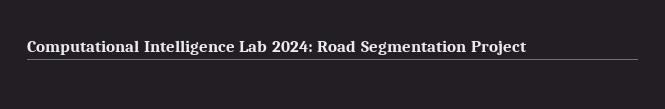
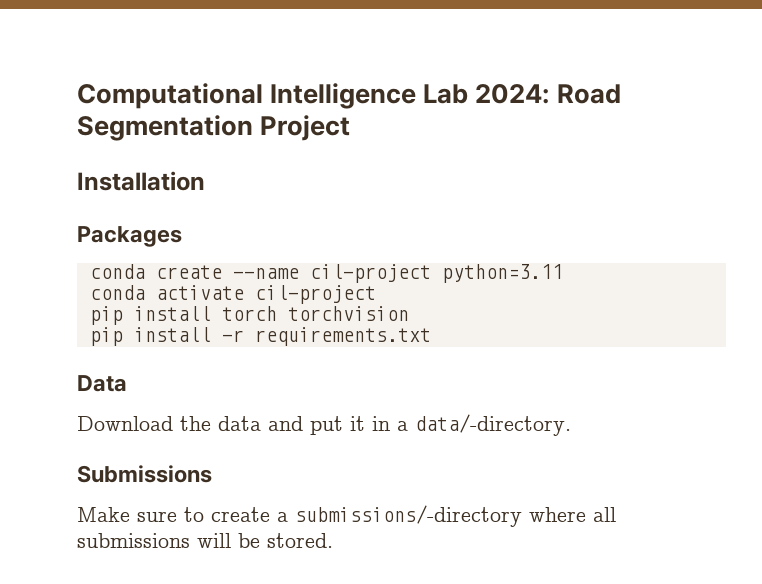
(527, 47) none -> [77,171,205,191] [77,226,182,247] [89,264,563,283] [89,285,376,304] [89,306,409,325] [89,327,431,346] [77,375,127,392] [77,414,571,436] [77,465,212,483] [77,505,616,527] [77,533,333,548] // Installation // Packages // conda create --name cil-project python=3.11 // conda activate cil-project // pip install torch torchvision // pip install -r requirements.txt // Data // Download the data and put it in a data/-directory. // Submissions // Make sure to create a submissions/-directory where all submissions will be stored.

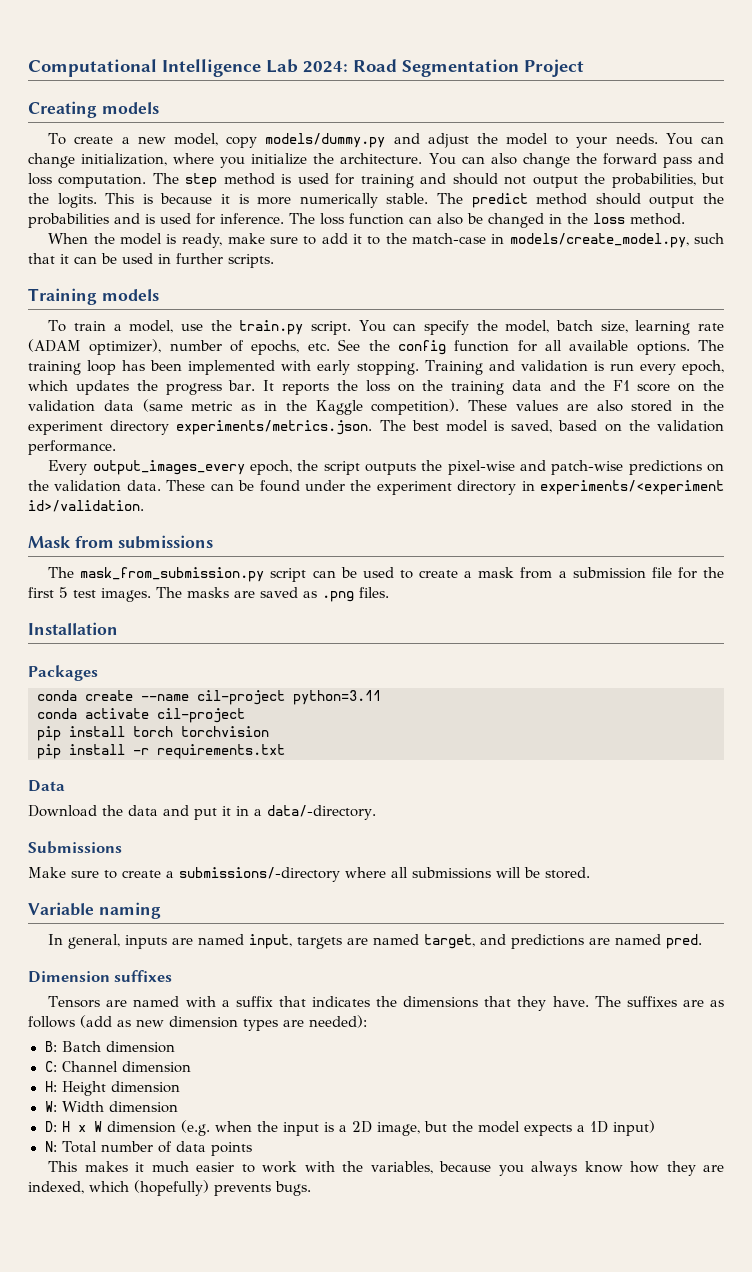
(351, 128) none -> [28,101,159,118] [48,133,724,148] [28,153,724,168] [28,173,724,188] [28,193,725,208] [28,213,685,228] [48,233,724,248] [28,253,274,268] [28,288,159,305] [48,320,724,335] [28,339,724,355] [28,360,724,375] [28,380,725,395] [28,399,724,415] [28,420,724,435] [28,440,116,455] [48,460,724,475] [28,480,725,495] [28,500,144,512] [28,535,214,549] [48,567,724,582] [28,587,389,602] // Creating models // To create a new model, copy models/dummy.py and adjust the model to your needs. You can change initialization, where you initialize the architecture. You can also change the forward pass and loss computation. The step method is used for training and should not output the probabilities, but the logits. This is because it is more numerically stable. The predict method should output the probabilities and is used for inference. The loss function can also be changed in the loss method. // When the model is ready, make sure to add it to the match-case in models/create_model.py, such that it can be used in further scripts. // Training models // To train a model, use the train.py script. You can specify the model, batch size, learning rate (ADAM optimizer), number of epochs, etc. See the config function for all available options. The training loop has been implemented with early stopping. Training and validation is run every epoch, which updates the progress bar. It reports the loss on the training data and the F1 score on the validation data (same metric as in the Kaggle competition). These values are also stored in the experiment directory experiments/metrics.json. The best model is saved, based on the validation performance. // Every output_images_every epoch, the script outputs the pixel-wise and patch-wise predictions on the validation data. These can be found under the experiment directory in experiments/<experiment id>/validation. // Mask from submissions // The mask_from_submission.py script can be used to create a mask from a submission file for the first 5 test images. The masks are saved as .png files.
(333, 540) none -> [28,902,161,919] [48,934,703,949] [28,970,173,983] [48,996,724,1011] [28,1015,367,1031] [44,1041,175,1053] [44,1061,191,1073] [44,1081,180,1096] [44,1101,178,1113] [44,1120,655,1136] [44,1141,253,1156] [48,1161,724,1176] [28,1180,311,1196] // Variable naming // In general, inputs are named input, targets are named target, and predictions are named pred. // Dimension suffixes // Tensors are named with a suffix that indicates the dimensions that they have. The suffixes are as follows (add as new dimension types are needed): // B: Batch dimension // C: Channel dimension // H: Height dimension // W: Width dimension // D: H x W dimension (e.g. when the input is a 2D image, but the model expects a 1D input) // N: Total number of data points // This makes it much easier to work with the variables, because you always know how they are indexed, which (hopefully) prevents bugs.

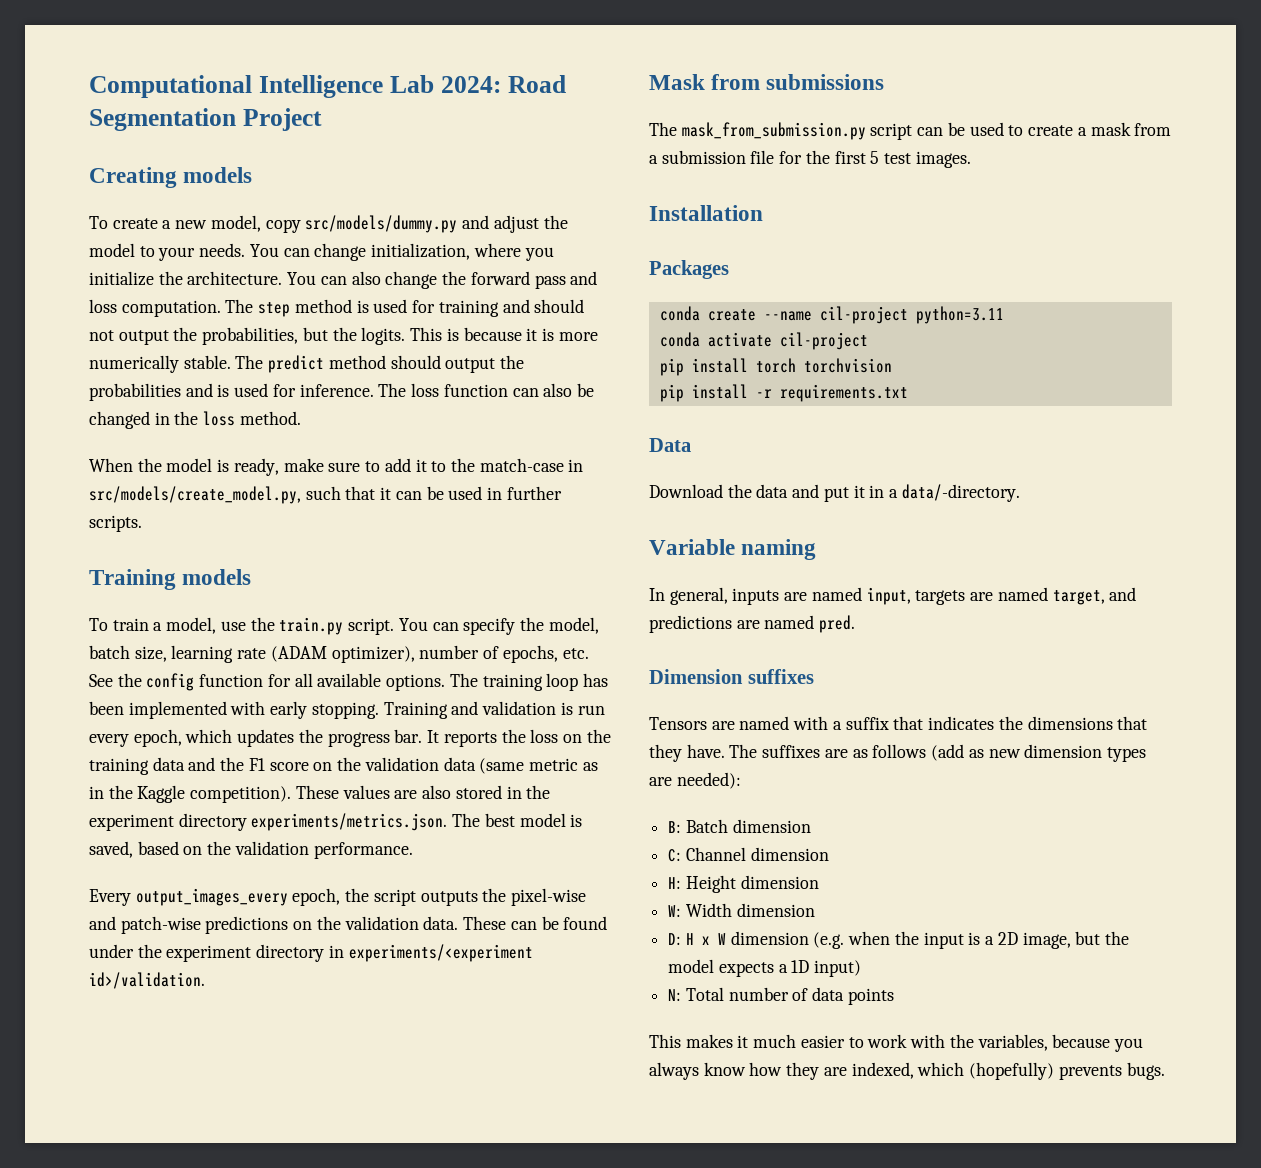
[265,133,386,148] models/dummy.py -> [305,215,458,233] src/models/dummy.py
[509,233,689,248] models/create_model.py, -> [89,486,301,504] src/models/create_model.py,
[156,587,389,602] The masks are saved as .png files. -> (971, 159) none
[28,841,122,854] [28,867,590,882] // Submissions // Make sure to create a submissions/-directory where all submissions will be stored. -> (1020, 493) none

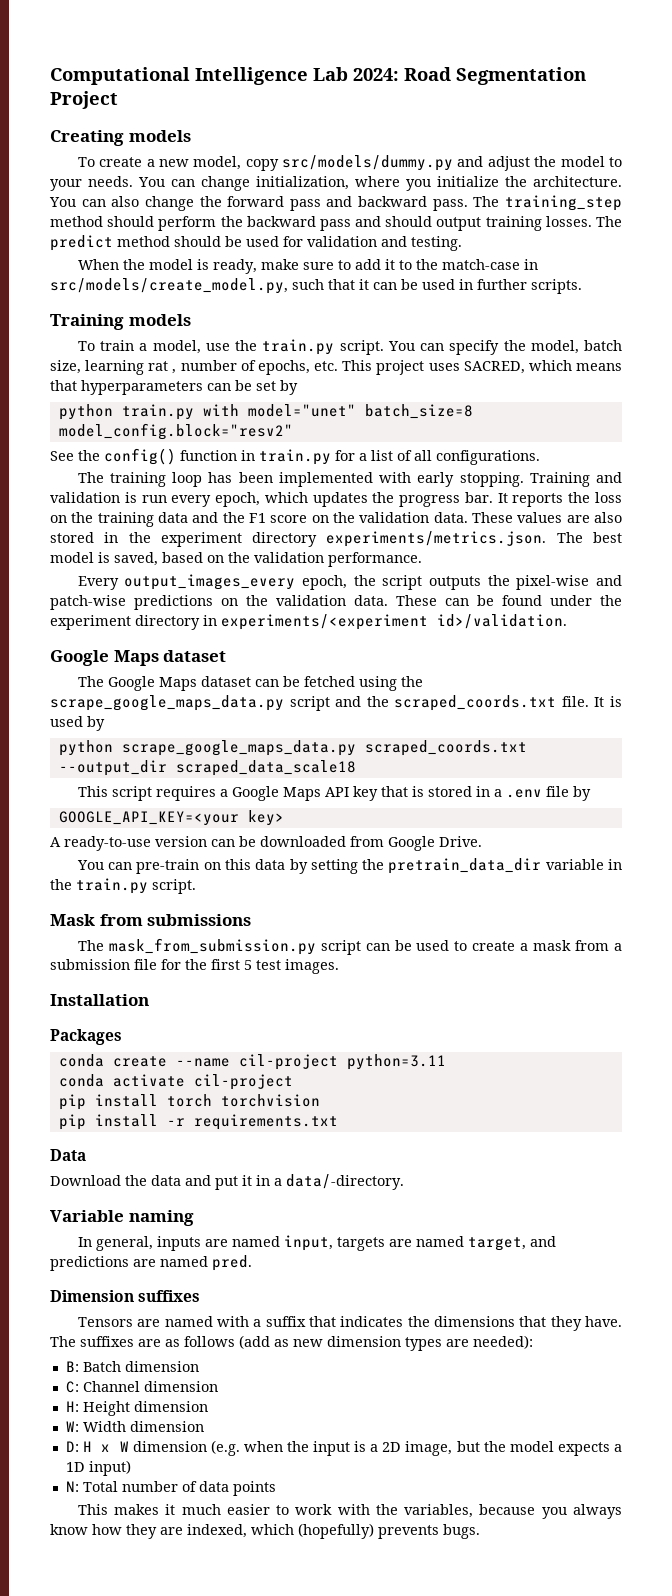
[89,299,585,317] [89,327,598,345] [89,355,525,373] [89,383,594,401] [89,411,301,429] loss computation. The step method is used for training and should not output the probabilities, but the logits. This is because it is more numerically stable. The predict method should output the probabilities and is used for inference. The loss function can also be changed in the loss method. -> [358,195,622,211] [50,216,622,231] [50,235,462,251] backward pass. The training_step method should perform the backward pass and should output training losses. The predict method should be used for validation and testing.
[237,646,415,663] rate (ADAM optimizer), -> [148,361,177,374] rat ,
[89,673,446,691] See the config function for all available options. -> [342,360,622,375] [50,380,298,395] [58,404,473,420] [58,423,293,440] [50,448,540,465] This project uses SACRED, which means that hyperparameters can be set by // python train.py with model="unet" batch_size=8 model_config.block="resv2" // See the config() function in train.py for a list of all configurations. //
[443,757,598,774] [89,785,292,803] data (same metric as in the Kaggle competition). -> [433,512,468,523] data.
(205, 980) none -> [50,650,227,666] [77,676,423,691] [50,695,622,711] [50,716,105,731] [58,740,527,756] [58,760,356,776] [77,786,591,801] [58,810,284,826] [50,836,482,851] [76,858,622,874] [50,878,196,894] // Google Maps dataset // The Google Maps dataset can be fetched using the scrape_google_maps_data.py script and the scraped_coords.txt file. It is used by // python scrape_google_maps_data.py scraped_coords.txt --output_dir scraped_data_scale18 // This script requires a Google Maps API key that is stored in a .env file by // GOOGLE_API_KEY=<your key> // A ready-to-use version can be downloaded from Google Drive. // You can pre-train on this data by setting the pretrain_data_dir variable in the train.py script.

